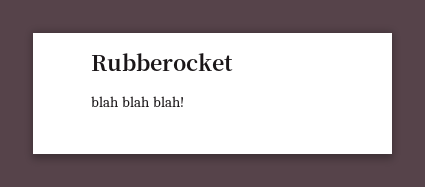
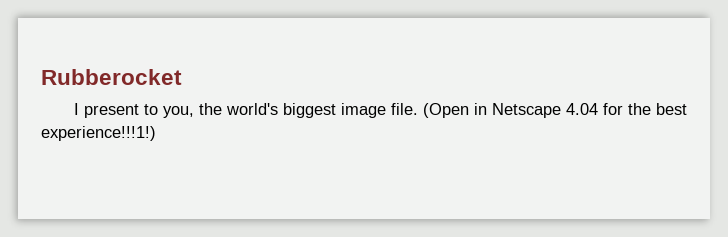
[91,96,184,107] blah blah blah! -> [73,103,687,118] [41,126,156,141] I present to you, the world's biggest image file. (Open in Netscape 4.04 for the best experience!!!1!)

